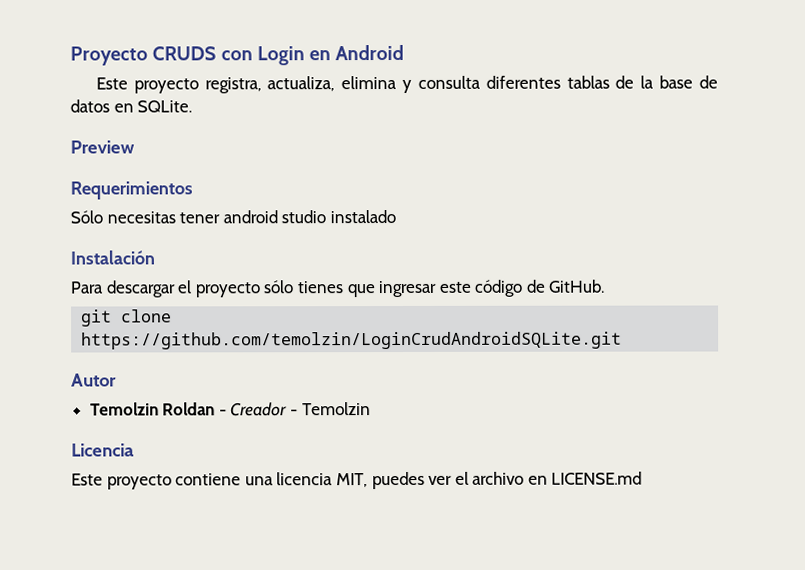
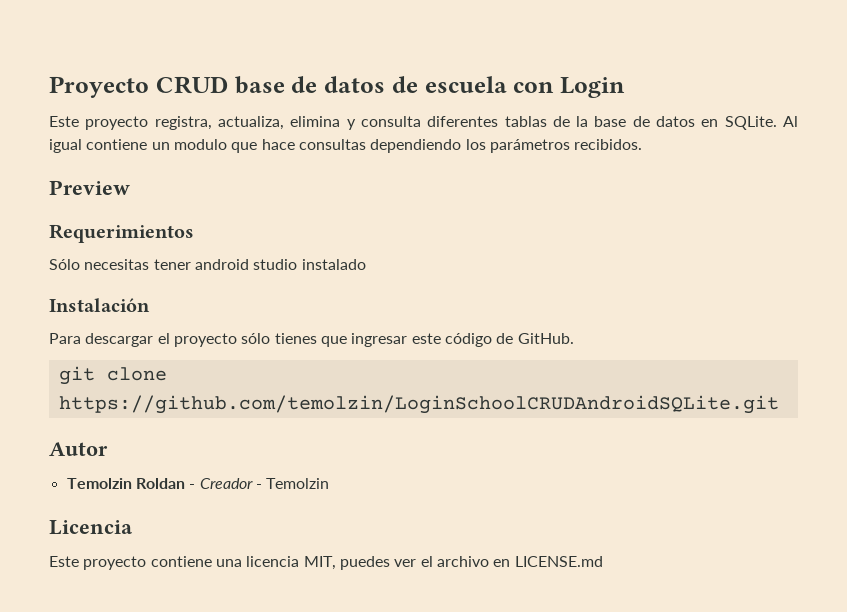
[152,46,217,61] CRUDS -> [155,76,507,94] CRUD base de datos de escuela
[309,44,405,61] en Android -> (625, 87) none
(193, 106) none -> [783,116,798,127] [49,139,643,153] Al igual contiene un modulo que hace consultas dependiendo los parámetros recibidos.
[81,331,623,350] https://github.com/temolzin/LoginCrudAndroidSQLite.git -> [58,395,779,414] https://github.com/temolzin/LoginSchoolCRUDAndroidSQLite.git

